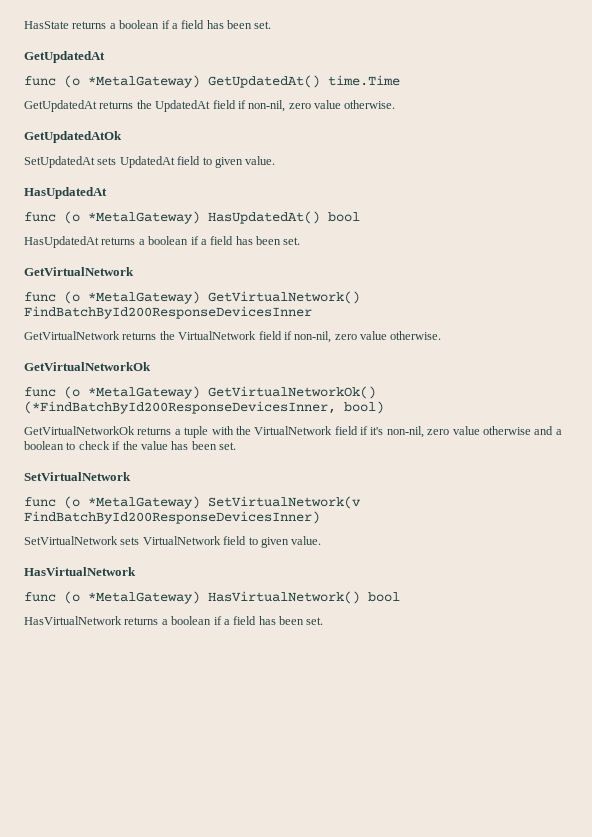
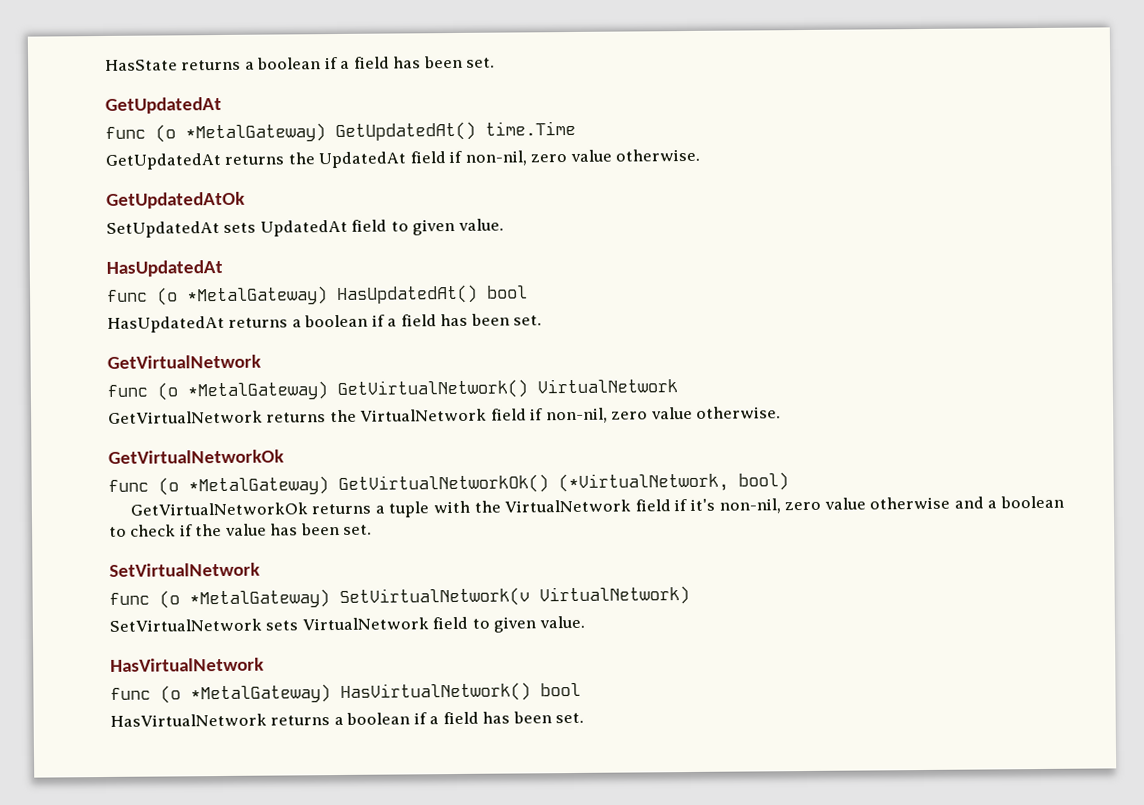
[24,306,312,319] FindBatchById200ResponseDevicesInner -> [537,378,678,394] VirtualNetwork
[24,401,336,414] (*FindBatchById200ResponseDevicesInner, -> [558,472,729,493] (*VirtualNetwork,
[24,511,320,524] FindBatchById200ResponseDevicesInner) -> [539,586,690,606] VirtualNetwork)

